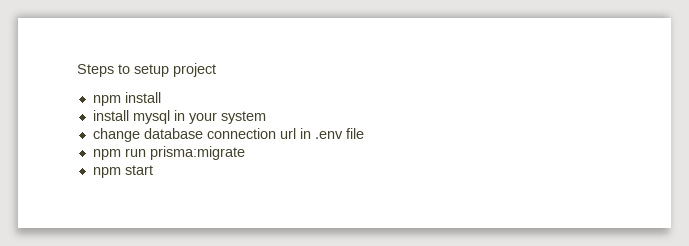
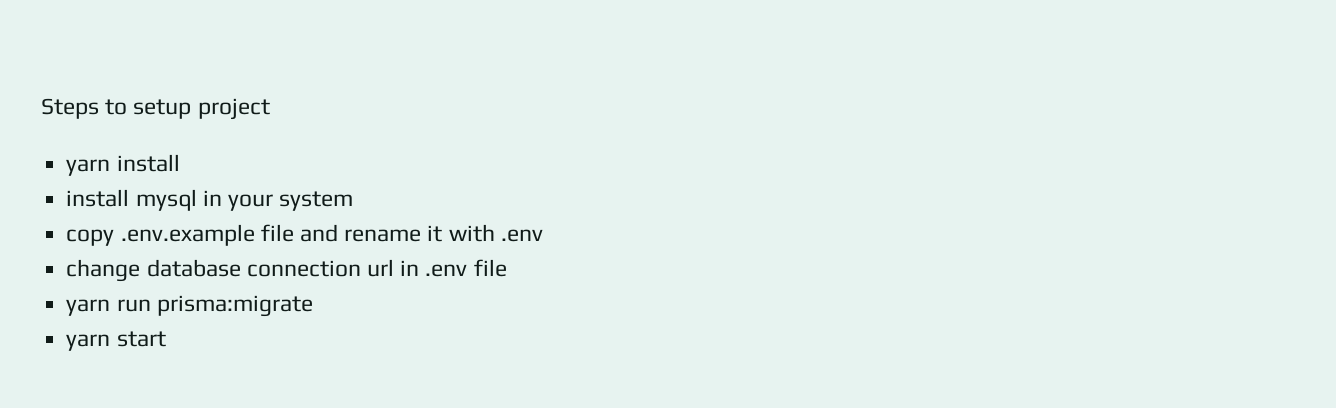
[92,95,121,106] npm -> [66,159,111,176] yarn
(266, 117) none -> [66,224,543,246] // copy .env.example file and rename it with .env
[92,149,121,160] npm -> [66,299,111,316] yarn
[92,167,121,178] npm -> [66,334,111,351] yarn

